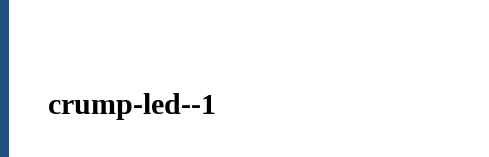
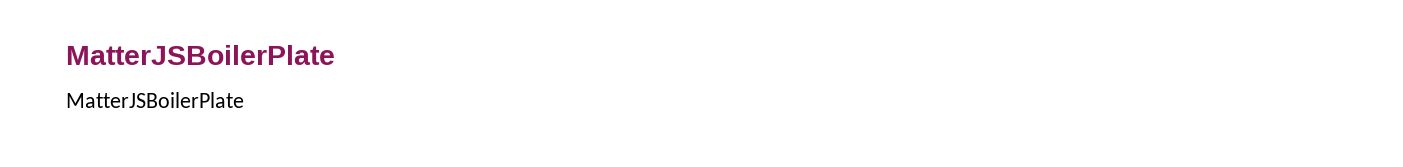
[48,93,216,120] crump-led--1 -> [66,45,335,65] [66,92,244,108] MatterJSBoilerPlate // MatterJSBoilerPlate

